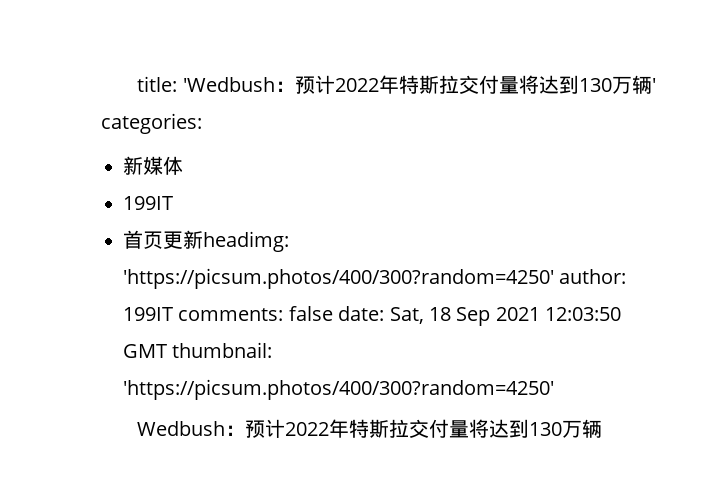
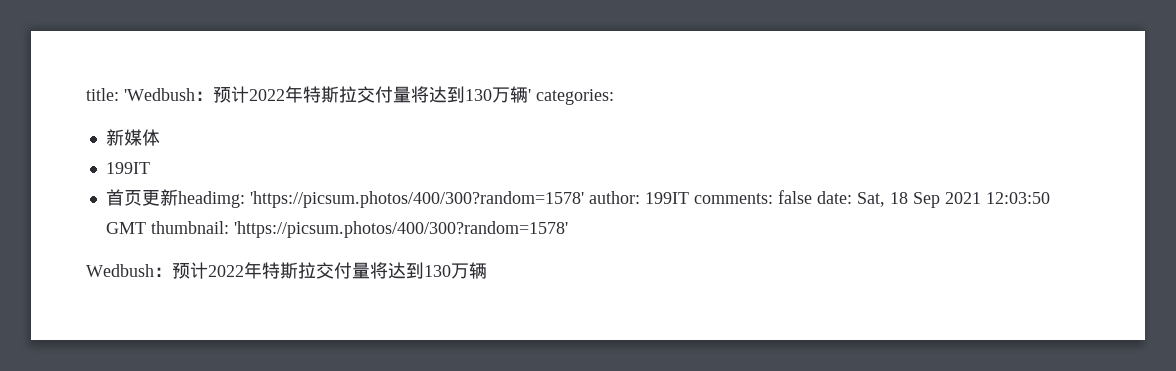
[123,268,554,289] 'https://picsum.photos/400/300?random=4250' -> [249,191,584,208] 'https://picsum.photos/400/300?random=1578'
[123,379,554,400] 'https://picsum.photos/400/300?random=4250' -> [233,221,568,238] 'https://picsum.photos/400/300?random=1578'

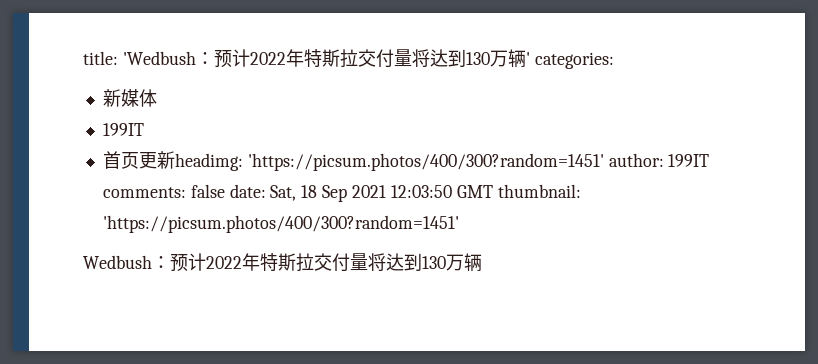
[249,191,584,208] 'https://picsum.photos/400/300?random=1578' -> [247,153,604,171] 'https://picsum.photos/400/300?random=1451'
[233,221,568,238] 'https://picsum.photos/400/300?random=1578' -> [102,215,459,233] 'https://picsum.photos/400/300?random=1451'

